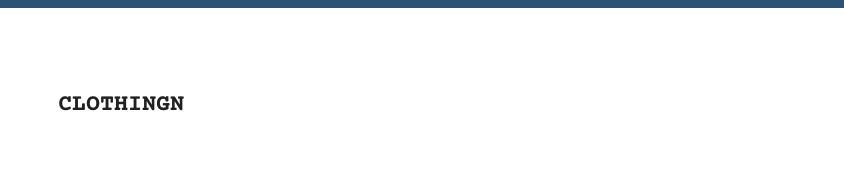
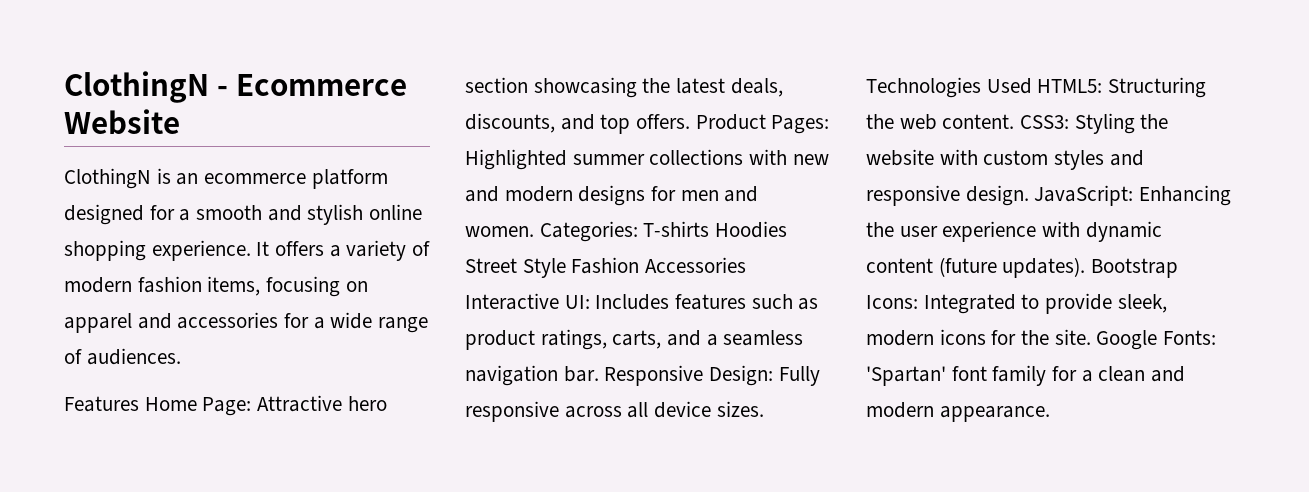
[58,96,184,111] CLOTHINGN -> [64,71,407,103] [64,109,180,134] [64,168,388,189] [64,204,423,225] [64,240,431,261] [64,276,368,297] [64,312,429,333] [64,348,181,365] [64,395,387,416] [465,77,783,98] [465,113,830,134] [465,149,829,170] [465,185,759,206] [465,221,788,242] [465,257,747,278] [465,293,819,310] [465,329,804,350] [465,365,820,386] [465,401,764,422] [866,77,1207,98] [866,113,1169,134] [866,149,1144,170] [866,185,1232,206] [866,221,1162,242] [866,257,1179,278] [866,293,1167,314] [866,329,1217,350] [866,365,1186,386] [866,402,1050,422] ClothingN - Ecommerce Website // ClothingN is an ecommerce platform designed for a smooth and stylish online shopping experience. It offers a variety of modern fashion items, focusing on apparel and accessories for a wide range of audiences. // Features Home Page: Attractive hero section showcasing the latest deals, discounts, and top offers. Product Pages: Highlighted summer collections with new and modern designs for men and women. Categories: T-shirts Hoodies Street Style Fashion Accessories Interactive UI: Includes features such as product ratings, carts, and a seamless navigation bar. Responsive Design: Fully responsive across all device sizes. Technologies Used HTML5: Structuring the web content. CSS3: Styling the website with custom styles and responsive design. JavaScript: Enhancing the user experience with dynamic content (future updates). Bootstrap Icons: Integrated to provide sleek, modern icons for the site. Google Fonts: 'Spartan' font family for a clean and modern appearance.

